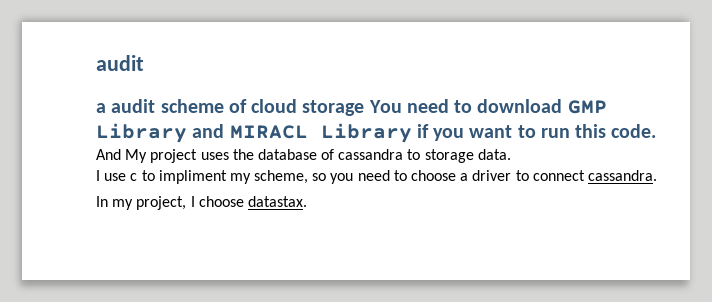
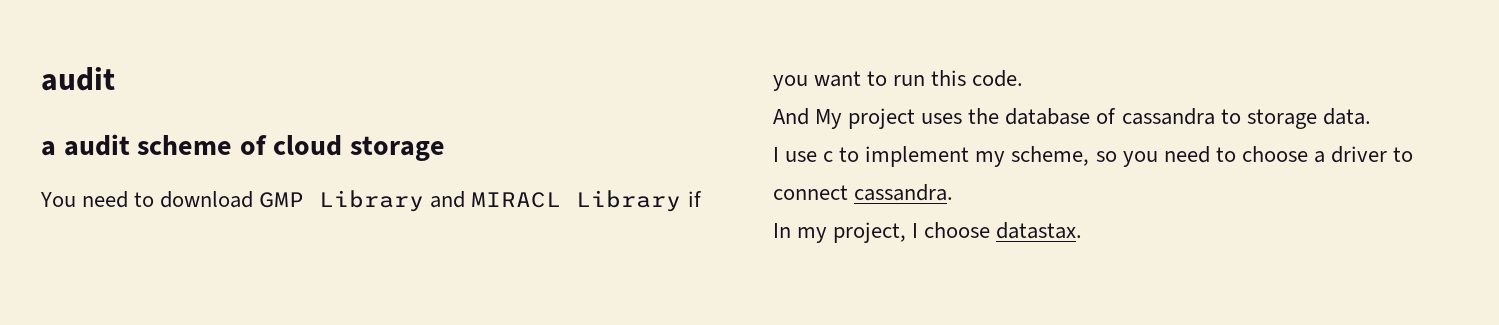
(365, 108) none -> (445, 148) //
[158,170,227,184] impliment -> [865,146,970,167] implement

